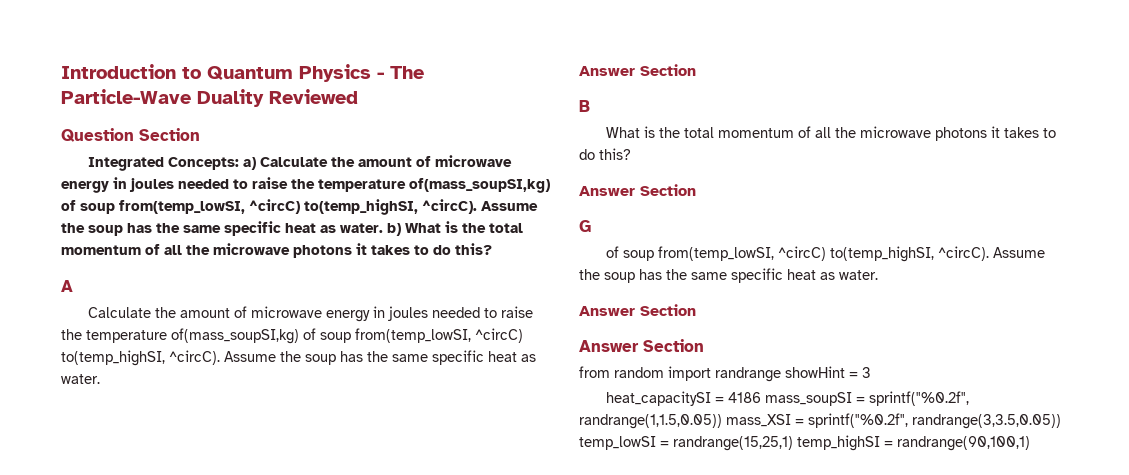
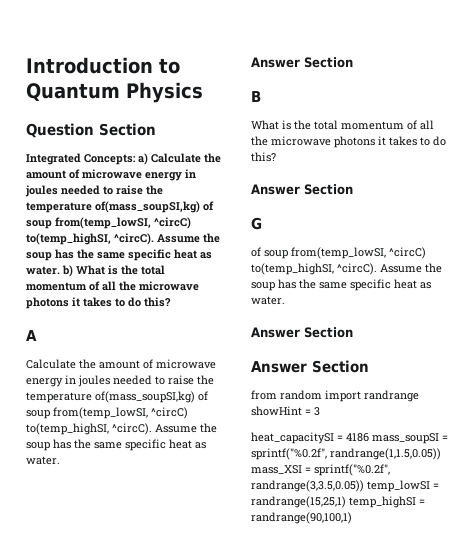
[377,66,424,79] [61,89,358,107] - The Particle-Wave Duality Reviewed -> (203, 92) none

